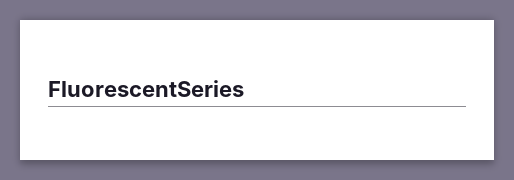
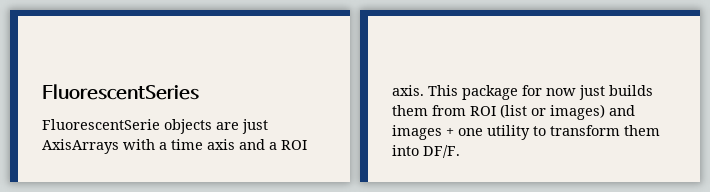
(244, 88) none -> [42,119,268,134] [42,139,307,154] [392,85,653,100] [392,104,635,120] [392,125,660,140] [392,145,460,158] // FluorescentSerie objects are just AxisArrays with a time axis and a ROI axis. This package for now just builds them from ROI (list or images) and images + one utility to transform them into DF/F.

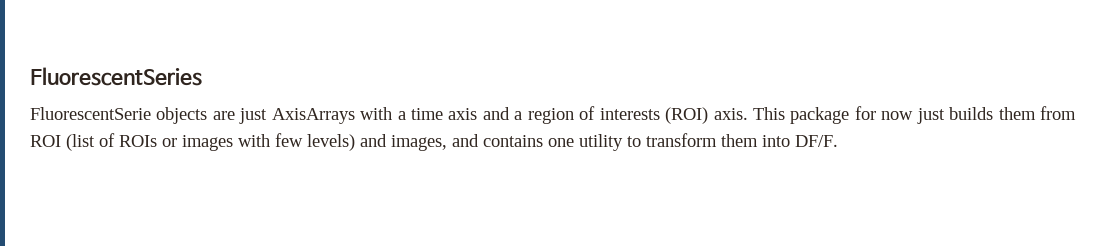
[281,140,307,150] ROI -> [527,106,709,124] region of interests (ROI)
[531,104,635,120] [392,125,454,140] or images) and images + -> [99,133,543,151] of ROIs or images with few levels) and images, and contains

